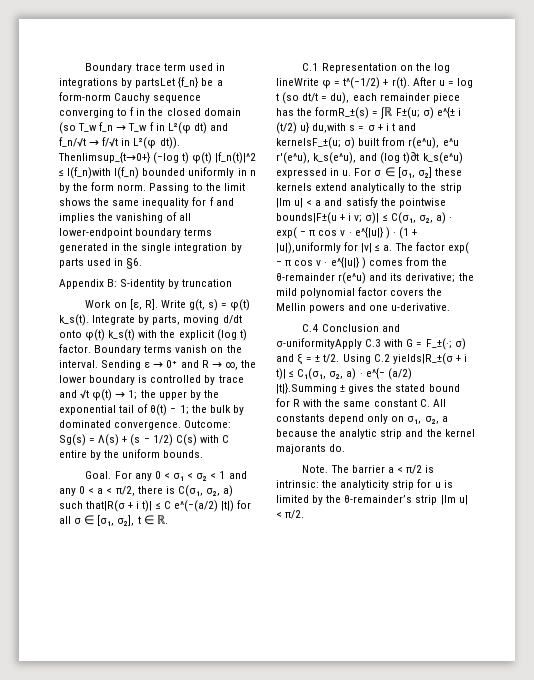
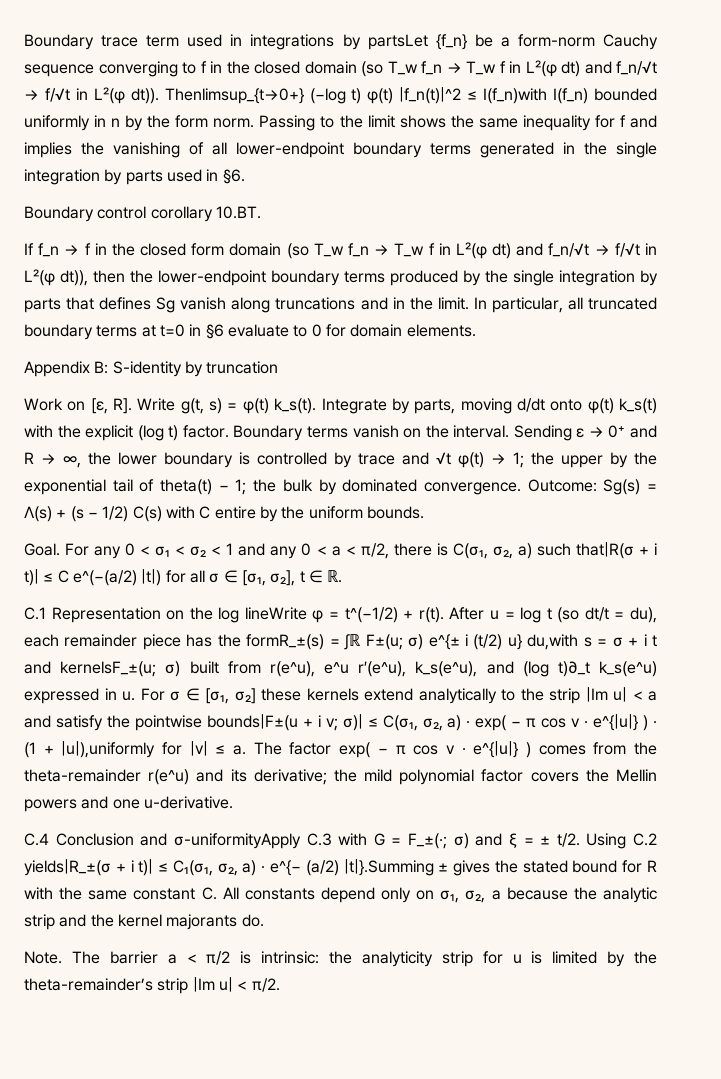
(143, 263) none -> [24,206,261,222] [24,242,657,259] [24,269,658,286] [24,297,657,313] [24,324,476,340] // Boundary control corollary 10.BT. // If f_n → f in the closed form domain (so T_w f_n → T_w f in L²(φ dt) and f_n/√t → f/√t in L²(φ dt)), then the lower‑endpoint boundary terms produced by the single integration by parts that defines Sg vanish along truncations and in the limit. In particular, all truncated boundary terms at t=0 in §6 evaluate to 0 for domain elements.
[150,404,168,416] θ(t) -> [160,479,213,495] theta(t)
[403,152,420,164] t)∂t -> [557,661,590,677] t)∂_t
[276,273,335,281] θ-remainder -> [24,769,141,782] theta-remainder
[344,495,413,503] θ-remainder’s -> [24,978,153,991] theta-remainder’s

